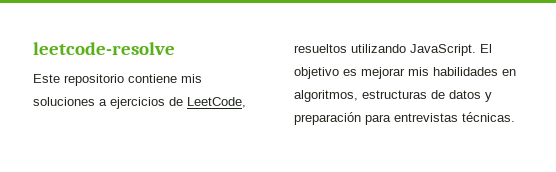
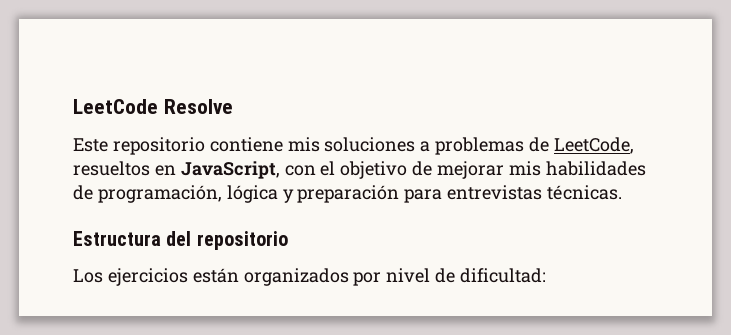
[33,42,175,55] leetcode-resolve -> [73,99,233,114] LeetCode Resolve
[110,97,165,109] ejercicios -> [435,137,525,155] problemas
[351,44,492,56] [294,67,516,79] [294,90,481,102] utilizando JavaScript. El objetivo es mejorar mis habilidades en algoritmos, estructuras de datos -> [154,161,646,179] [73,185,278,203] en JavaScript, con el objetivo de mejorar mis habilidades de programación, lógica
(515, 117) none -> [73,231,288,250] [73,268,547,286] // Estructura del repositorio // Los ejercicios están organizados por nivel de dificultad:

